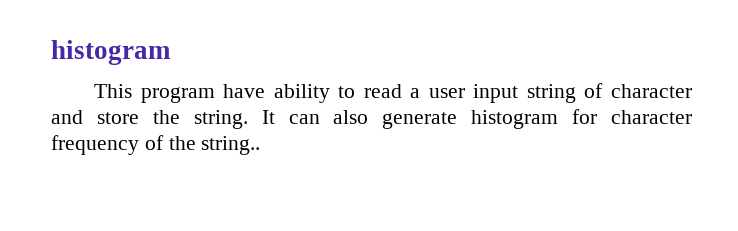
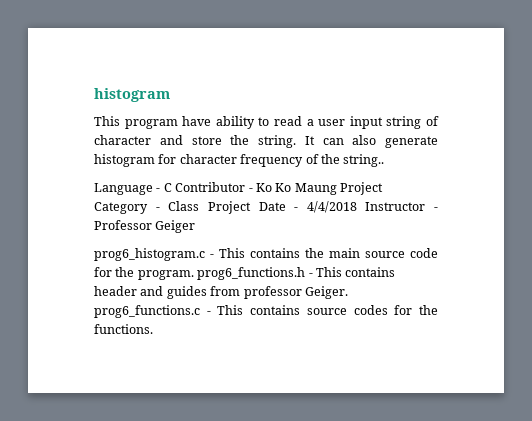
(261, 145) none -> [94,182,383,195] [94,201,438,214] [94,220,196,233] [94,248,438,261] [94,267,396,280] [94,286,348,299] [94,305,438,318] [94,324,153,334] // Language - C Contributor - Ko Ko Maung Project Category - Class Project Date - 4/4/2018 Instructor - Professor Geiger // prog6_histogram.c - This contains the main source code for the program. prog6_functions.h - This contains header and guides from professor Geiger. prog6_functions.c - This contains source codes for the functions.

